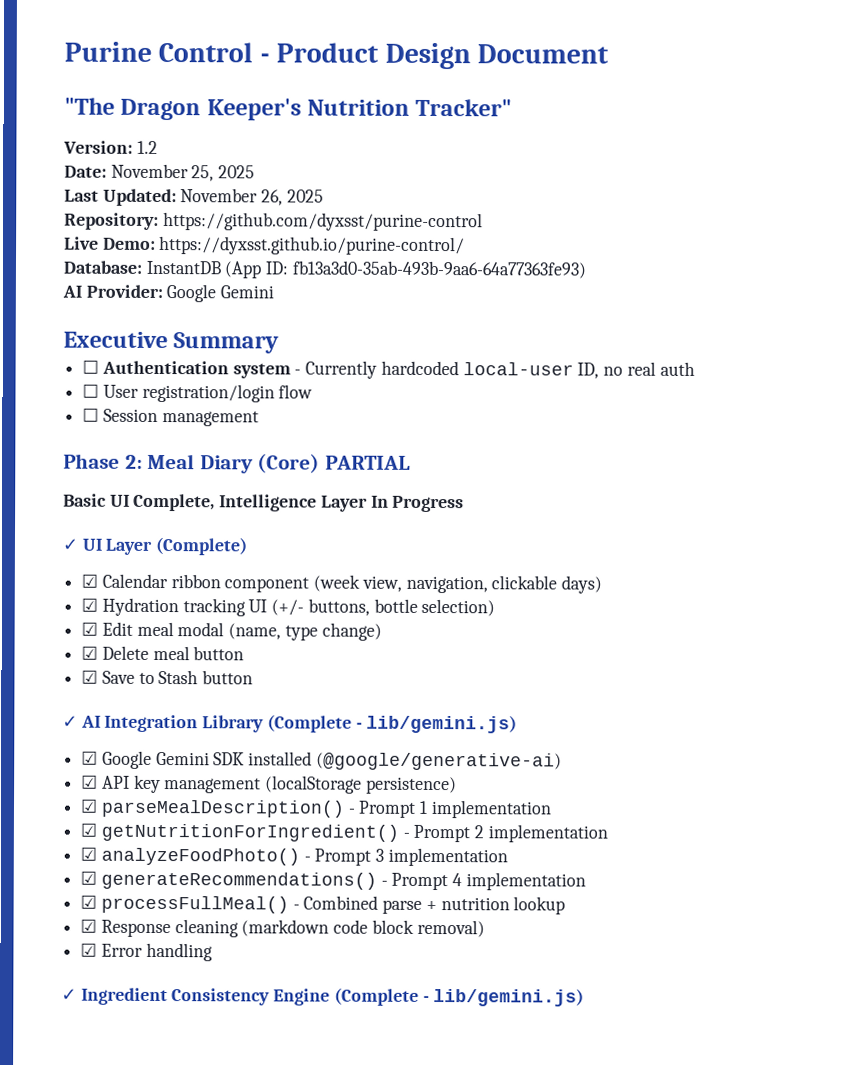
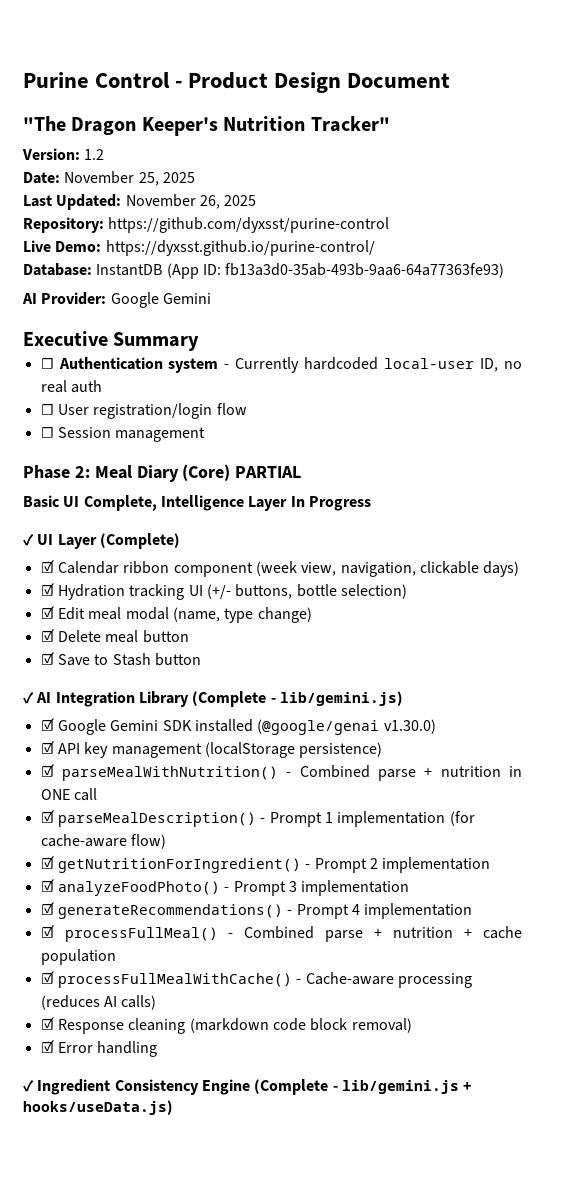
[315,752,562,771] (@google/generative-ai) -> [257,719,436,735] (@google/genai v1.30.0)
(457, 785) none -> [40,764,522,781] [40,788,97,801] // ☑ parseMealWithNutrition() - Combined parse + nutrition in ONE call
(552, 809) none -> [449,811,475,826] [40,834,166,849] (for cache-aware flow)
[513,896,566,915] lookup -> [464,926,522,939] [40,949,116,965] [40,971,472,988] [40,995,157,1010] + cache population // ☑ processFullMealWithCache() - Cache-aware processing (reduces AI calls)
[433,988,585,1007] lib/gemini.js) -> [341,1080,472,1094] [23,1100,173,1115] lib/gemini.js + hooks/useData.js)

